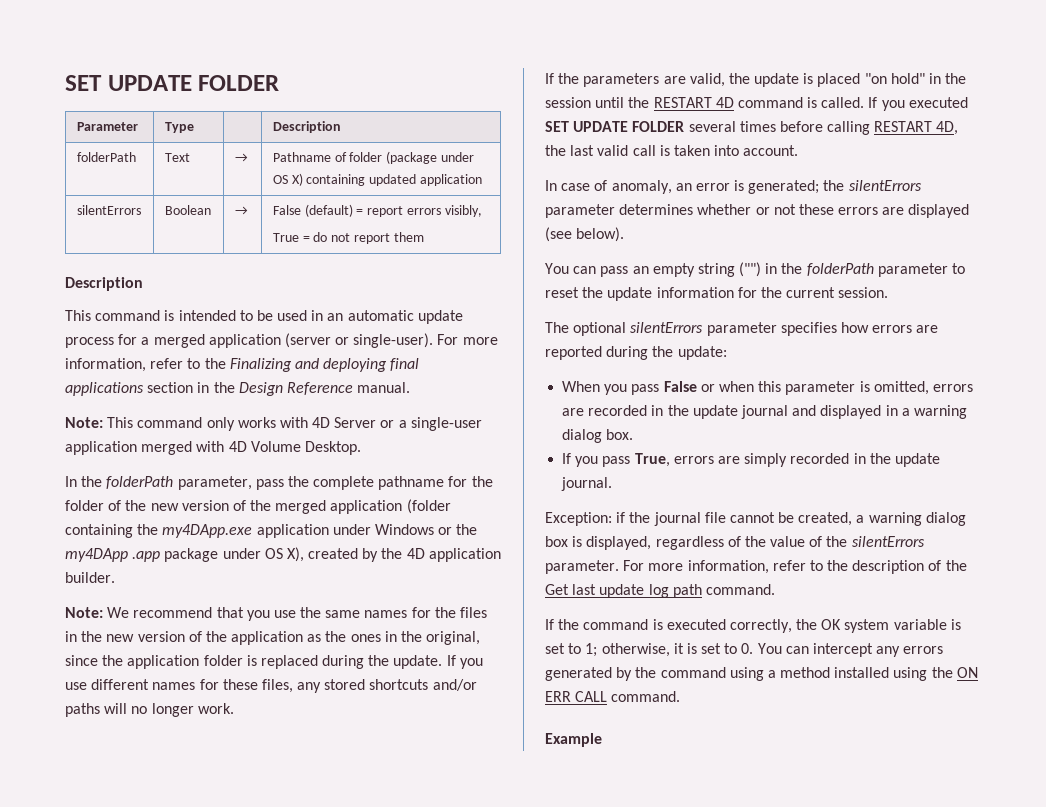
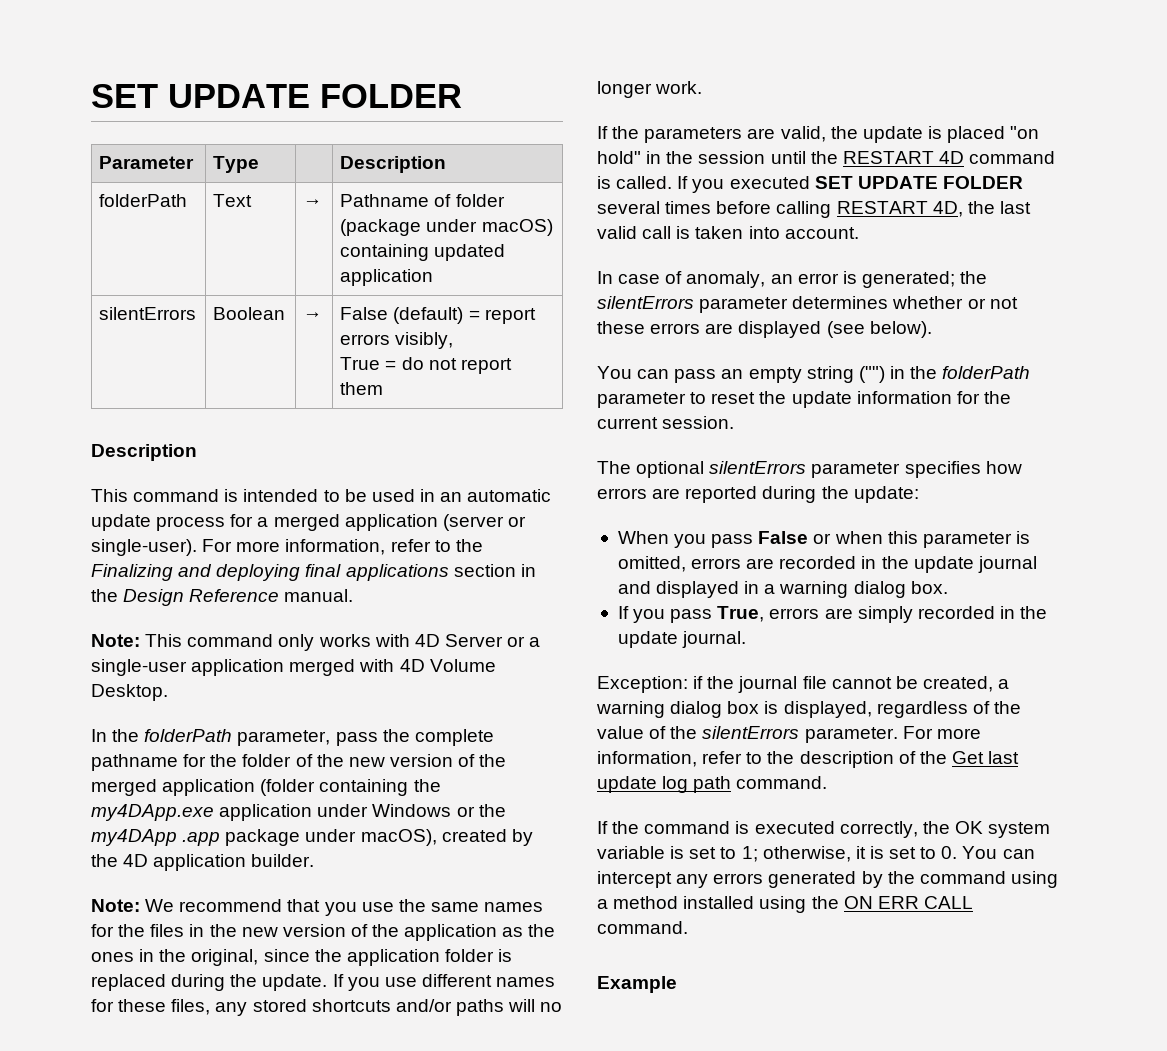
[272,173,303,186] OS X) -> [481,219,553,236] macOS)
[264,547,304,562] OS X), -> [360,829,437,846] macOS),

